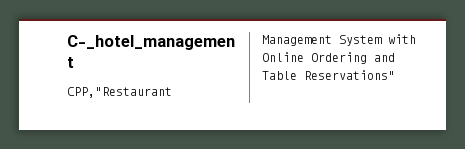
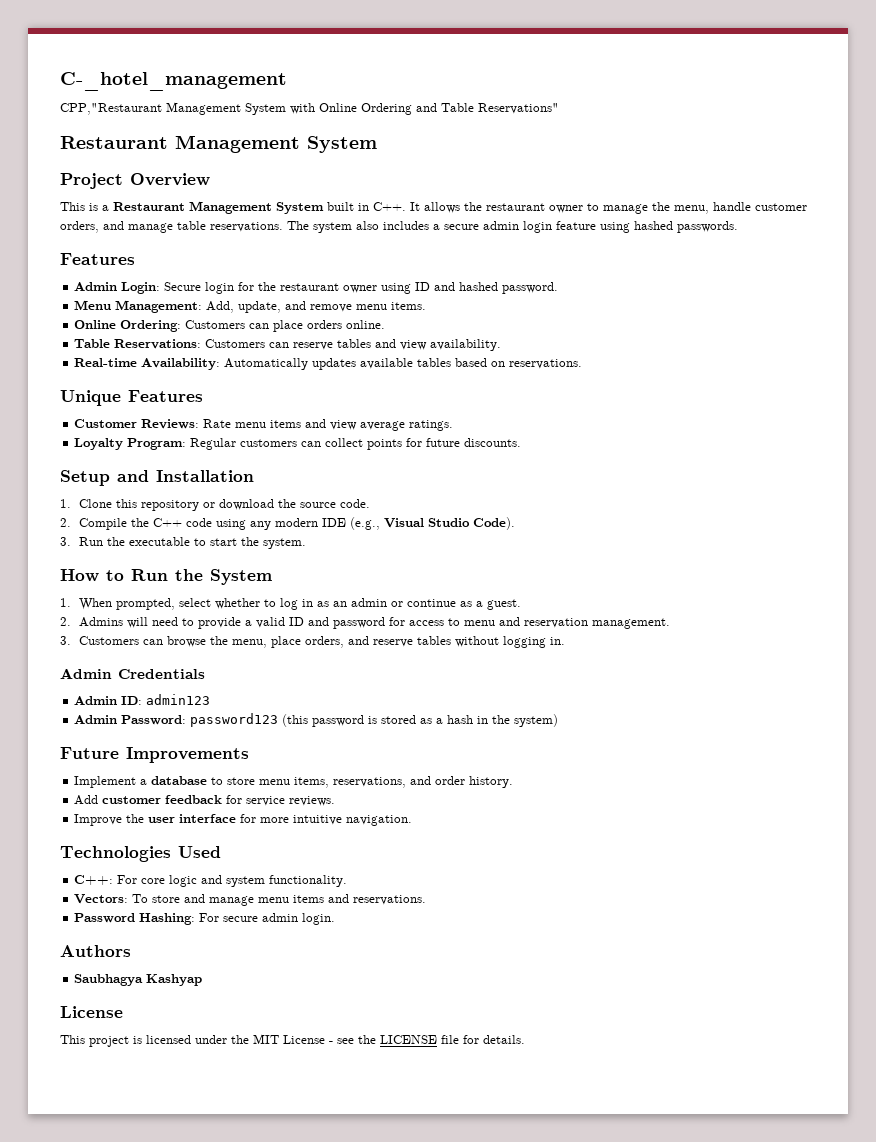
(395, 75) none -> [60,135,377,153] [60,173,210,189] [60,201,807,214] [60,221,738,233] [60,253,135,265] [74,282,559,294] [74,300,427,313] [74,320,386,332] [74,339,502,351] [74,358,583,370] [60,390,203,406] [74,419,454,431] [74,438,522,450] [60,470,254,486] [60,499,371,511] [60,517,516,530] [60,537,307,549] [60,569,272,585] [60,598,522,610] [60,617,671,629] [60,636,566,648] [60,668,205,679] [74,694,211,705] [74,713,559,727] [60,747,249,763] [74,776,514,788] [74,795,336,806] [74,814,413,826] [60,846,221,862] [74,875,348,887] [74,894,427,906] [74,913,336,925] [60,945,131,957] [74,974,203,986] [60,1006,123,1018] [60,1034,525,1047] // Restaurant Management System // Project Overview // This is a Restaurant Management System built in C++. It allows the restaurant owner to manage the menu, handle customer orders, and manage table reservations. The system also includes a secure admin login feature using hashed passwords. // Features // Admin Login: Secure login for the restaurant owner using ID and hashed password. // Menu Management: Add, update, and remove menu items. // Online Ordering: Customers can place orders online. // Table Reservations: Customers can reserve tables and view availability. // Real-time Availability: Automatically updates available tables based on reservations. // Unique Features // Customer Reviews: Rate menu items and view average ratings. // Loyalty Program: Regular customers can collect points for future discounts. // Setup and Installation // 1. Clone this repository or download the source code. // 2. Compile the C++ code using any modern IDE (e.g., Visual Studio Code). // 3. Run the executable to start the system. // How to Run the System // 1. When prompted, select whether to log in as an admin or continue as a guest. // 2. Admins will need to provide a valid ID and password for access to menu and reservation management. // 3. Customers can browse the menu, place orders, and reserve tables without logging in. // Admin Credentials // Admin ID: admin123 // Admin Password: password123 (this password is stored as a hash in the system) // Future Improvements // Implement a database to store menu items, reservations, and order history. // Add customer feedback for service reviews. // Improve the user interface for more intuitive navigation. // Technologies Used // C++: For core logic and system functionality. // Vectors: To store and manage menu items and reservations. // Password Hashing: For secure admin login. // Authors // Saubhagya Kashyap // License // This project is licensed under the MIT License - see the LICENSE file for details.

